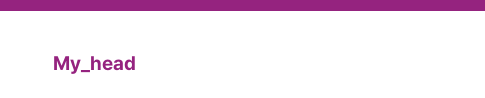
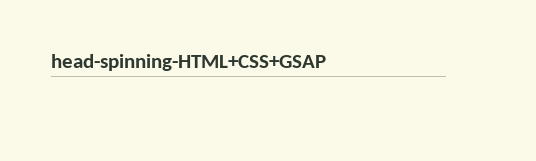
[53,56,136,74] My_head -> [51,54,326,71] head-spinning-HTML+CSS+GSAP

